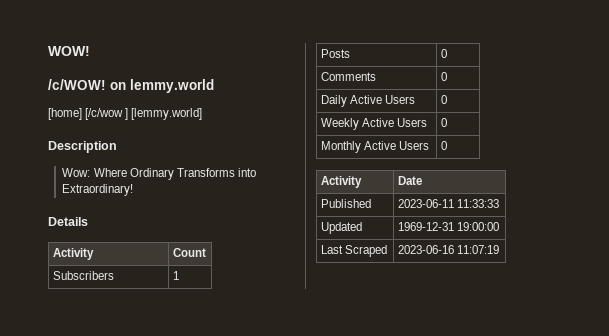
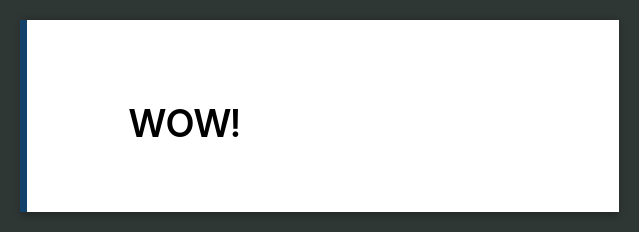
[48,79,214,93] [48,108,203,120] [48,141,117,153] [62,168,256,180] [62,184,134,196] [48,217,88,226] [52,248,94,260] [172,248,206,257] [52,271,114,280] [172,271,179,280] [320,49,350,58] [440,49,447,58] [320,72,376,81] [440,72,447,81] [320,95,415,107] [440,95,447,104] [320,118,427,130] [440,118,447,127] [320,141,429,153] [440,141,447,150] [320,176,362,188] [397,176,422,185] [320,199,371,208] [397,199,499,208] [320,222,362,234] [397,222,499,231] [320,245,387,257] [397,245,499,254] // /c/WOW! on lemmy.world // [home] [/c/wow ] [lemmy.world] // Description // Wow: Where Ordinary Transforms into Extraordinary! // Details // Activity | Count // Subscribers | 1 // Posts | 0 // Comments | 0 // Daily Active Users | 0 // Weekly Active Users | 0 // Monthly Active Users | 0 // Activity | Date // Published | 2023-06-11 11:33:33 // Updated | 1969-12-31 19:00:00 // Last Scraped | 2023-06-16 11:07:19 -> (240, 123) none

